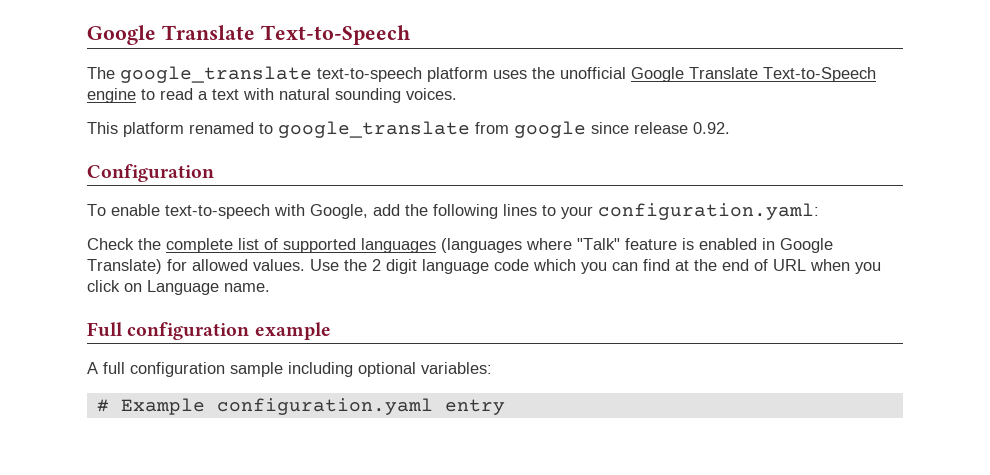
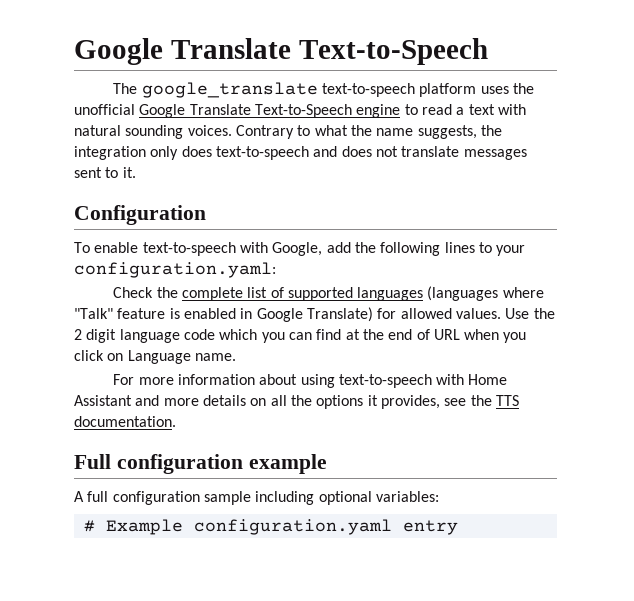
[87,121,730,138] // This platform renamed to google_translate from google since release 0.92. -> [235,125,502,139] [74,146,527,160] [74,167,136,178] Contrary to what the name suggests, the integration only does text-to-speech and does not translate messages sent to it.
(270, 287) none -> [113,374,508,388] [74,395,519,409] [74,416,176,427] // For more information about using text-to-speech with Home Assistant and more details on all the options it provides, see the TTS documentation.

